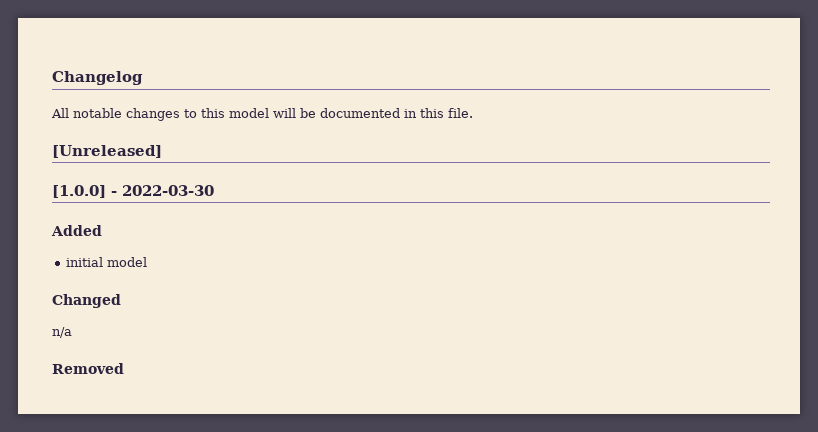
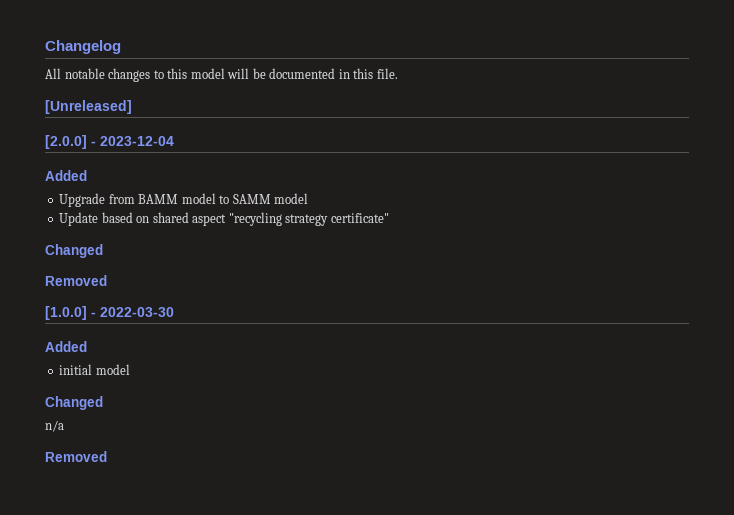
(162, 151) none -> [45,135,174,149] [45,170,87,181] [59,193,309,207] [59,212,389,226] [45,244,103,258] [45,275,107,286] // [2.0.0] - 2023-12-04 // Added // Upgrade from BAMM model to SAMM model // Update based on shared aspect "recycling strategy certificate" // Changed // Removed

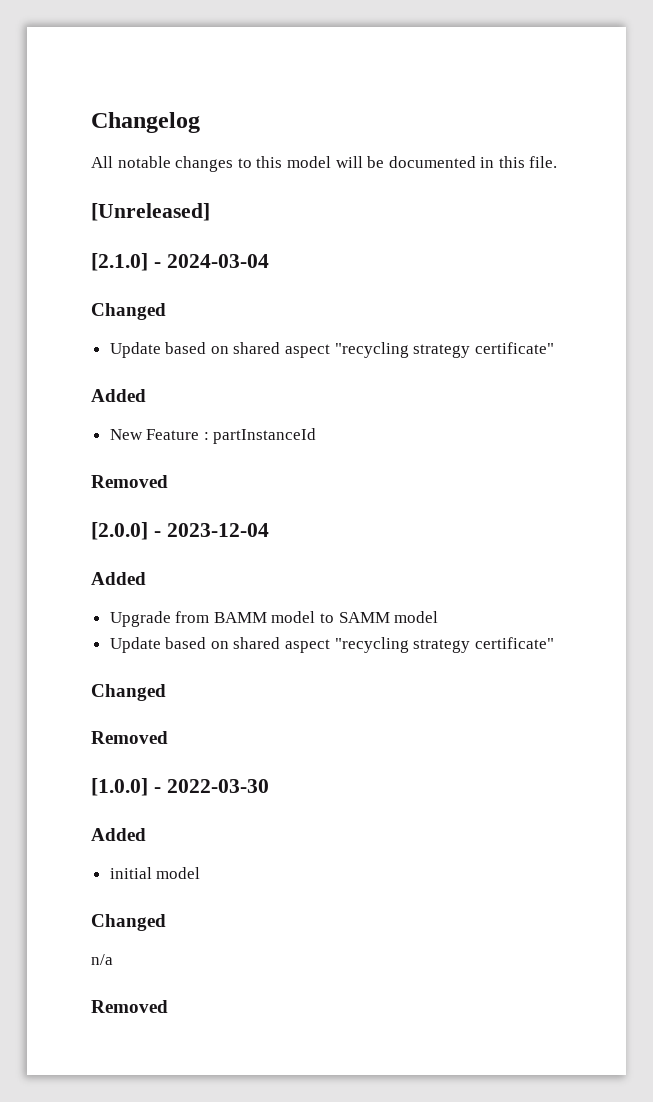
(132, 107) none -> [91,253,269,271] [91,303,166,320] [109,342,554,358] [91,389,146,402] [109,428,317,444] [91,475,168,488] // [2.1.0] - 2024-03-04 // Changed // Update based on shared aspect "recycling strategy certificate" // Added // New Feature : partInstanceId // Removed

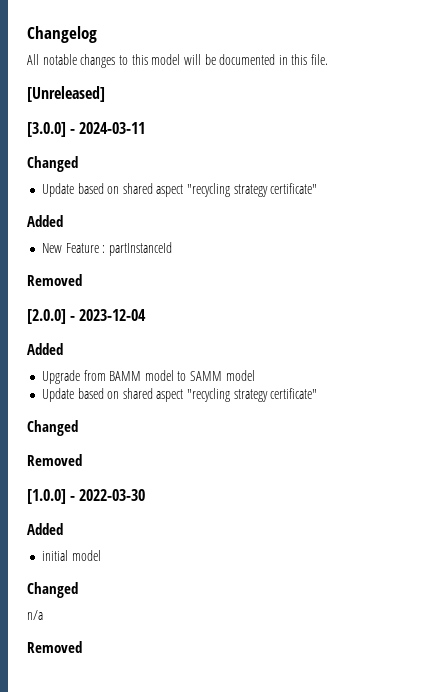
[91,253,269,271] [2.1.0] - 2024-03-04 -> [27,122,146,137] [3.0.0] - 2024-03-11

